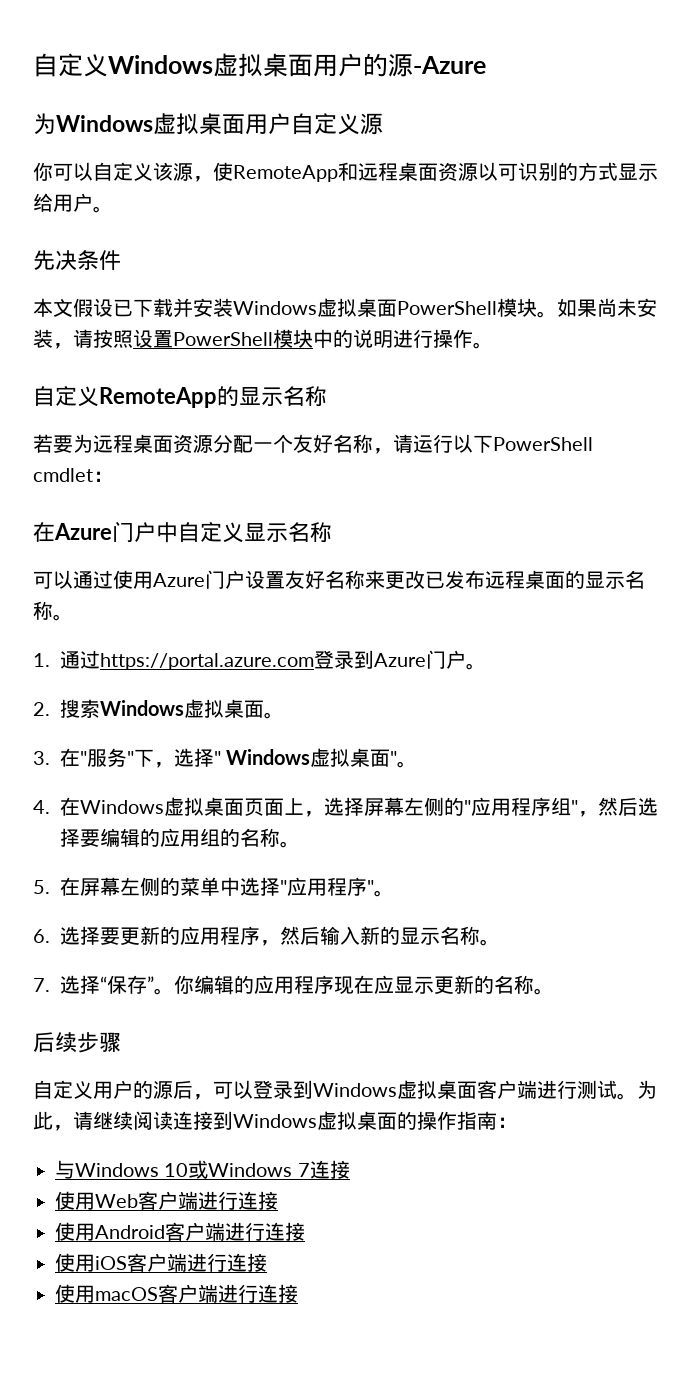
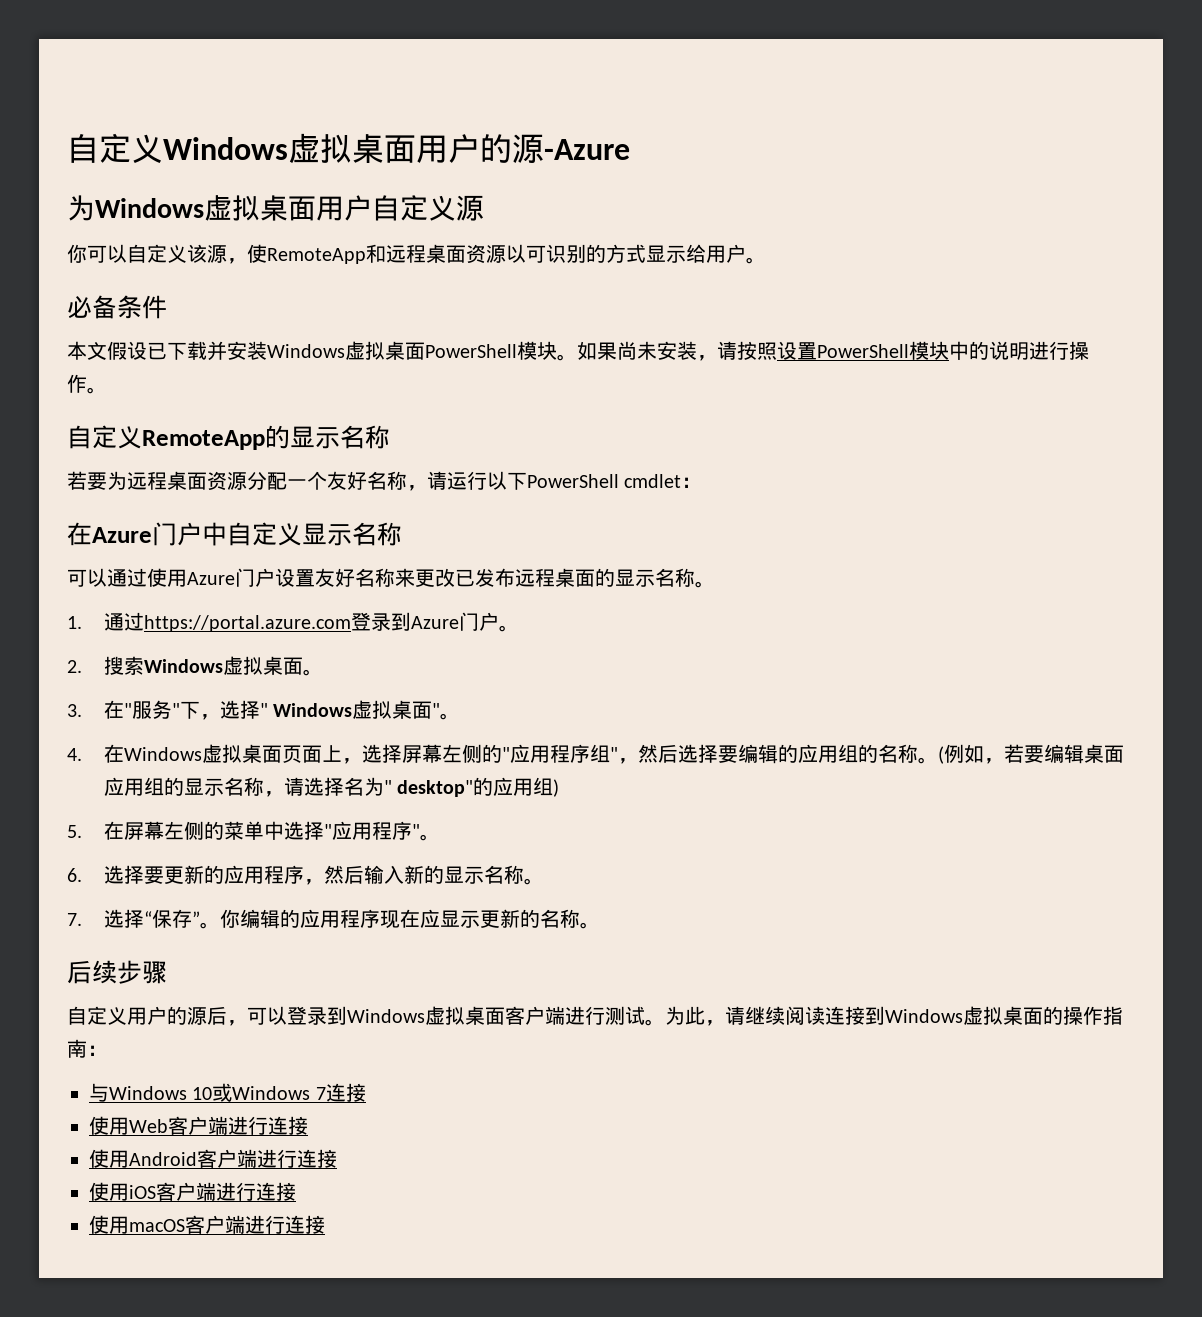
[33,250,77,270] 先决 -> [67,295,117,319] 必备
(300, 844) none -> [937,744,1124,764] [103,777,559,797] (例如，若要编辑桌面应用组的显示名称，请选择名为" desktop"的应用组)

